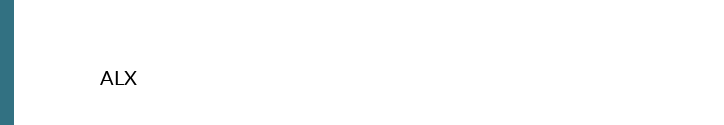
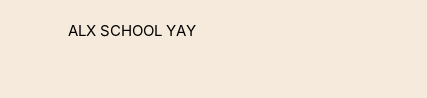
(137, 78) none -> [100,25,197,37] SCHOOL YAY

